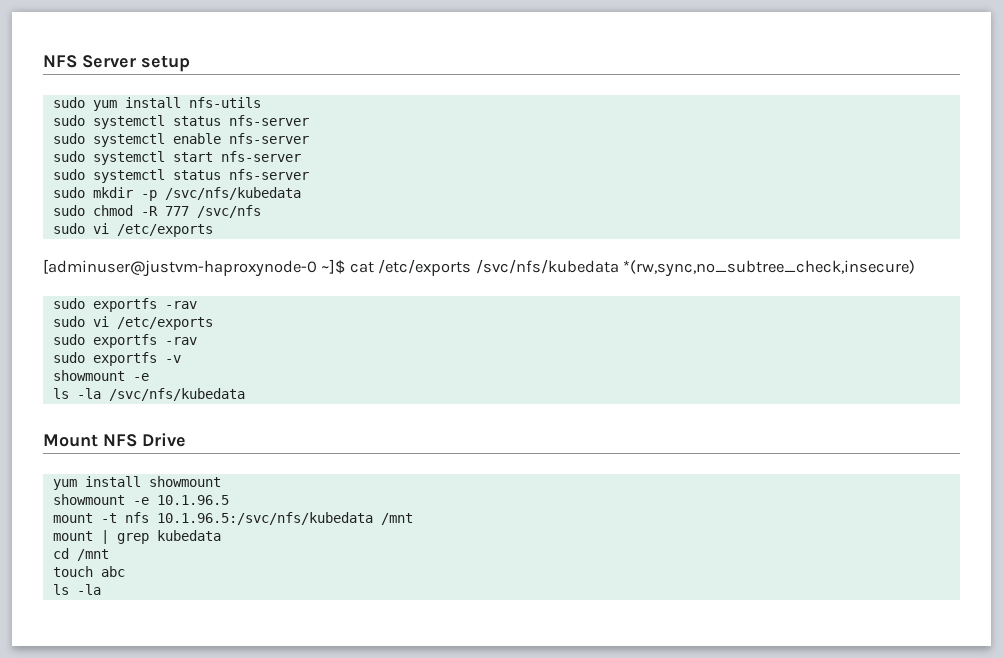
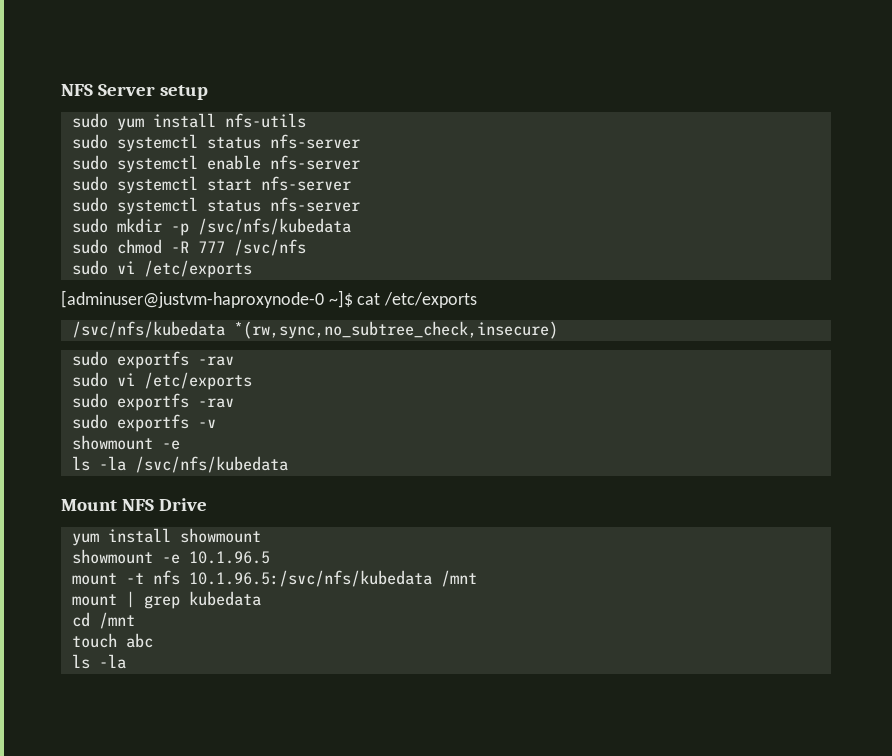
(472, 267) none -> (478, 300) //

